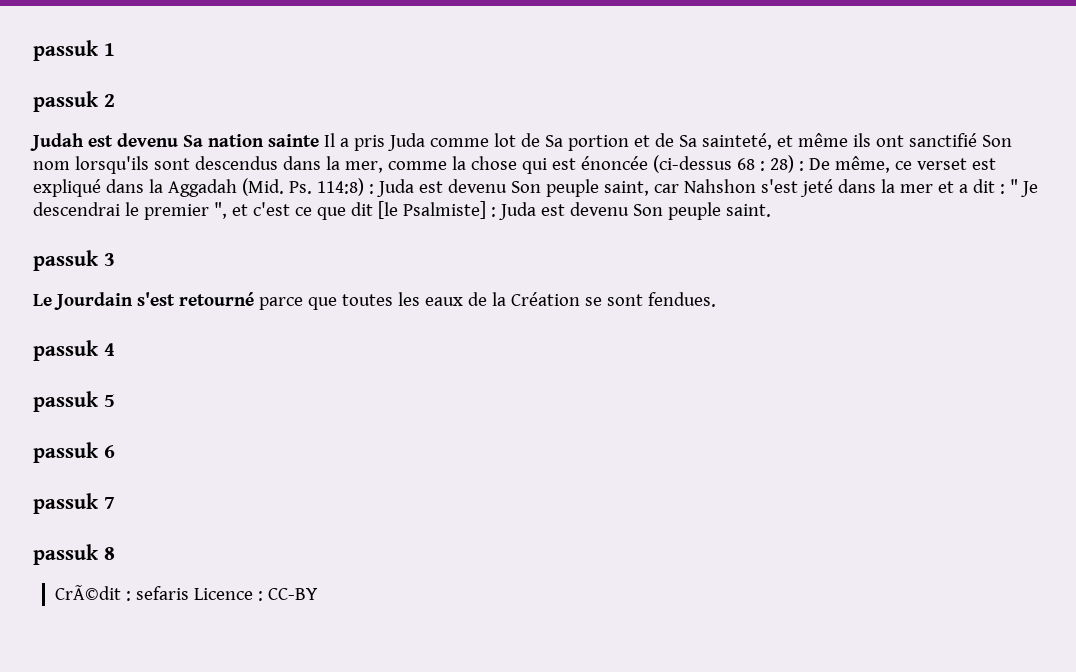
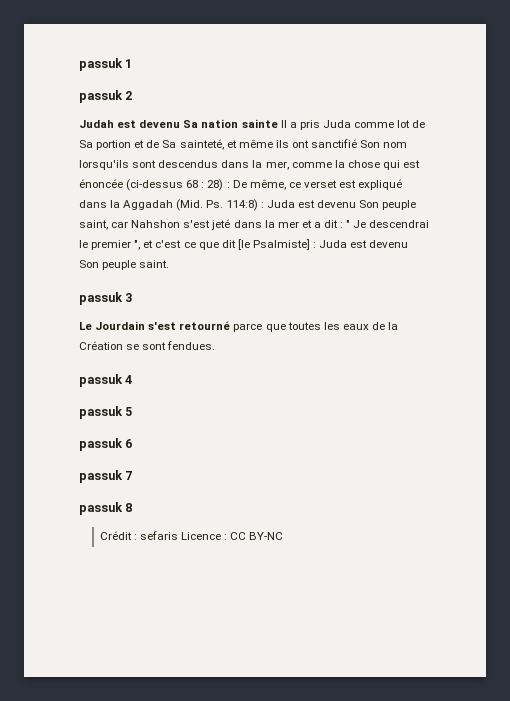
[54,585,121,600] CrÃ©dit -> [99,531,132,540] Crédit
[267,588,318,600] CC-BY -> [230,532,284,540] CC BY-NC

